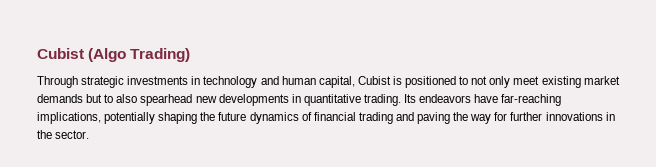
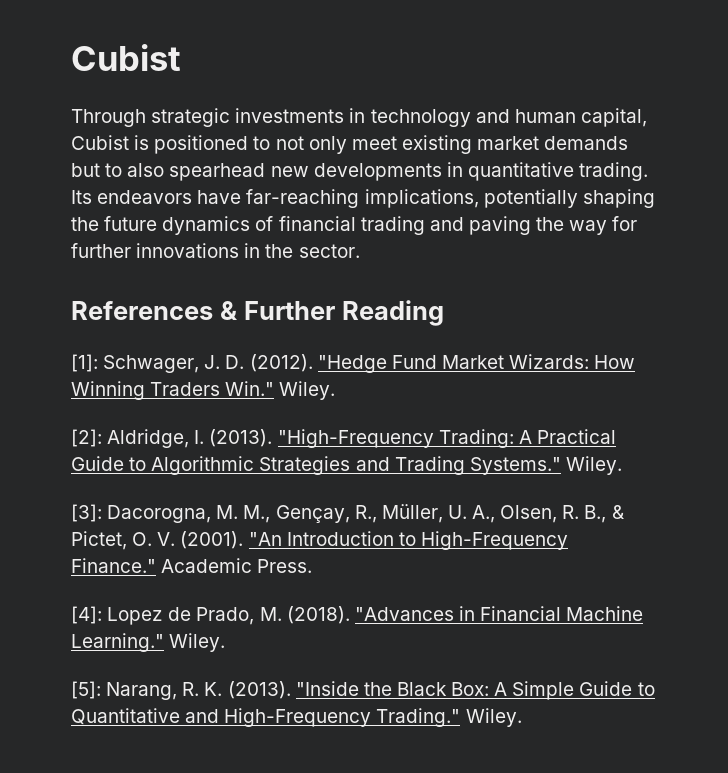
[37,48,191,62] Cubist (Algo Trading) -> [71,44,181,71] Cubist
(90, 134) none -> [71,300,444,326] [71,354,636,373] [71,381,336,400] [71,429,616,448] [71,456,622,475] [71,504,624,523] [71,531,568,550] [71,558,313,573] [71,606,644,625] [71,633,226,652] [71,681,655,700] [71,708,522,727] // References & Further Reading // [1]: Schwager, J. D. (2012). "Hedge Fund Market Wizards: How Winning Traders Win." Wiley. // [2]: Aldridge, I. (2013). "High-Frequency Trading: A Practical Guide to Algorithmic Strategies and Trading Systems." Wiley. // [3]: Dacorogna, M. M., Gençay, R., Müller, U. A., Olsen, R. B., & Pictet, O. V. (2001). "An Introduction to High-Frequency Finance." Academic Press. // [4]: Lopez de Prado, M. (2018). "Advances in Financial Machine Learning." Wiley. // [5]: Narang, R. K. (2013). "Inside the Black Box: A Simple Guide to Quantitative and High-Frequency Trading." Wiley.

